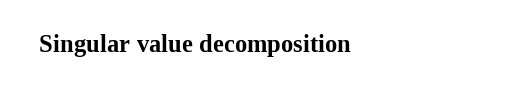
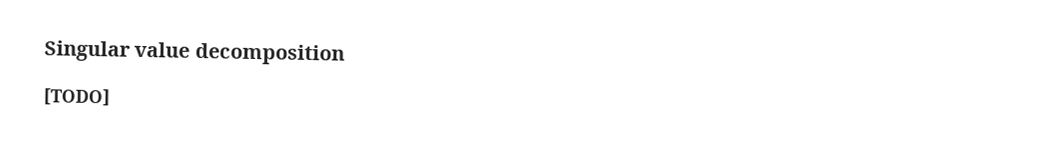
(352, 45) none -> [43,88,110,107] // [TODO]

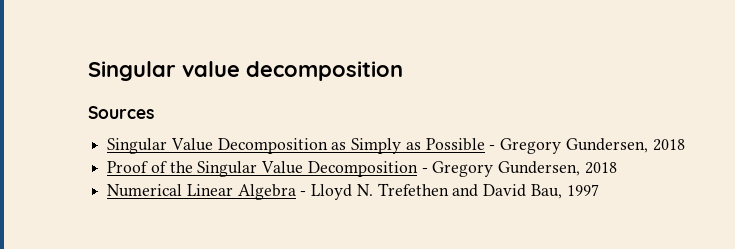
[43,88,110,107] [TODO] -> [88,106,154,119] [107,138,685,154] [107,161,617,177] [107,183,599,200] Sources // Singular Value Decomposition as Simply as Possible - Gregory Gundersen, 2018 // Proof of the Singular Value Decomposition - Gregory Gundersen, 2018 // Numerical Linear Algebra - Lloyd N. Trefethen and David Bau, 1997

